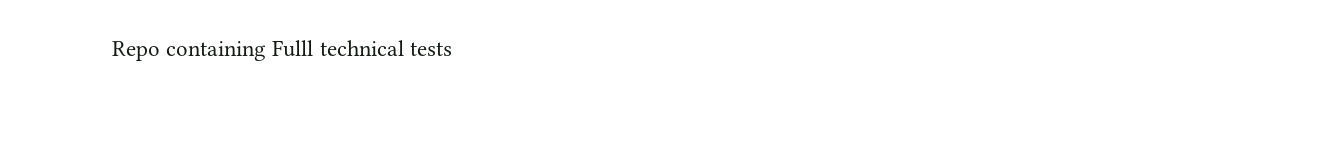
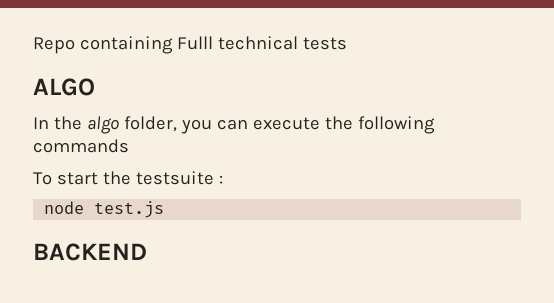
(452, 49) none -> [33,78,95,96] [33,116,435,134] [33,139,129,153] [33,171,223,185] [44,201,165,218] [33,243,147,261] // ALGO // In the algo folder, you can execute the following commands // To start the testsuite : // node test.js // BACKEND

